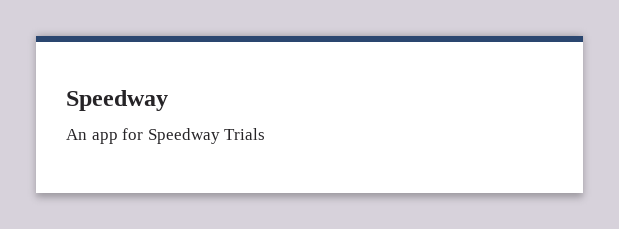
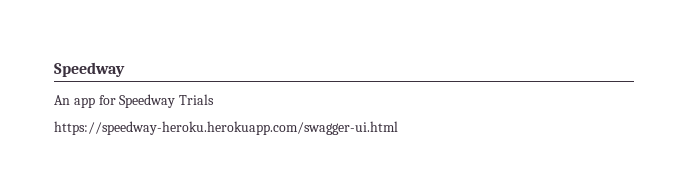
(266, 134) none -> [54,121,398,135] // https://speedway-heroku.herokuapp.com/swagger-ui.html

